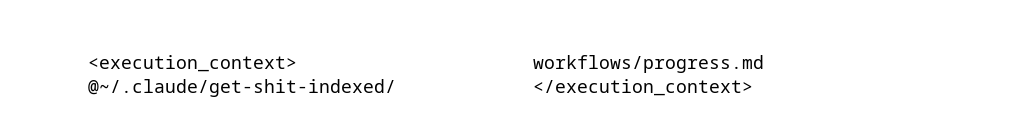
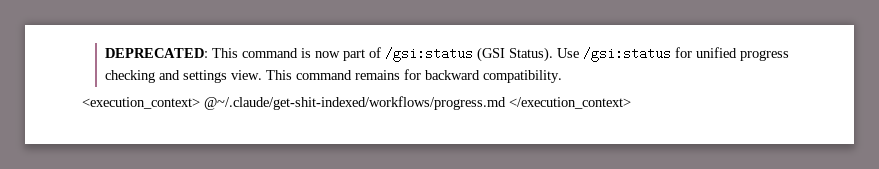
(88, 63) none -> [104,47,789,62] [104,69,562,83] DEPRECATED: This command is now part of /gsi:status (GSI Status). Use /gsi:status for unified progress checking and settings view. This command remains for backward compatibility. //

